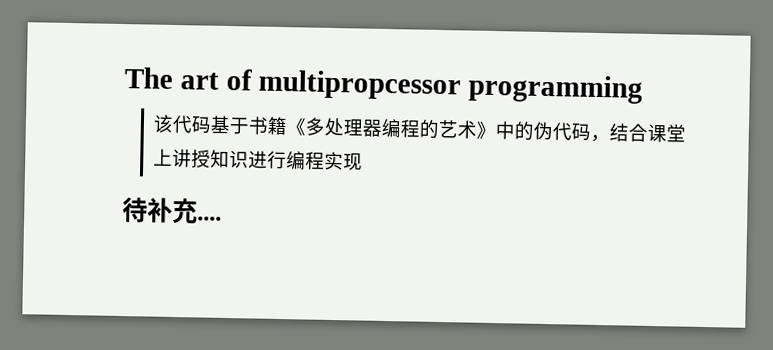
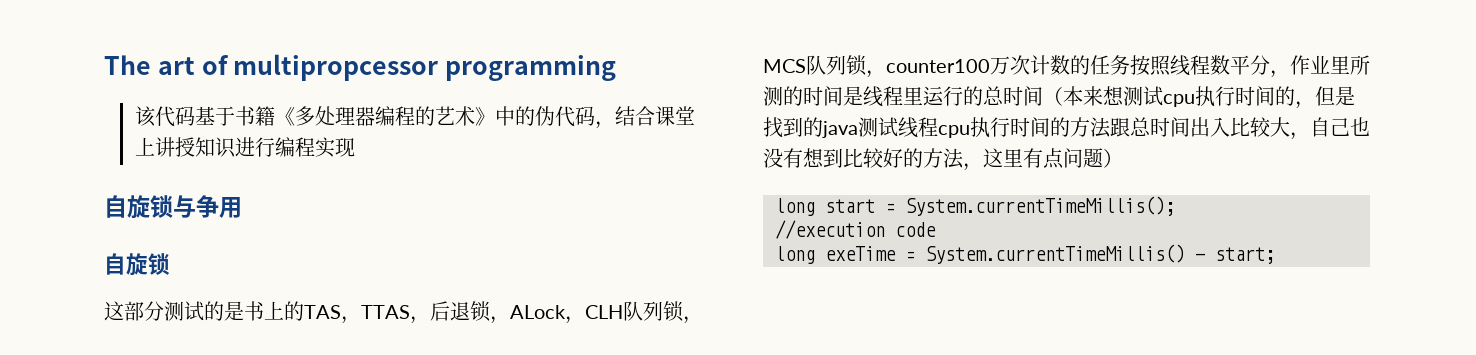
[122,197,222,224] 待补充.... -> [104,195,242,219] [104,253,170,276] [104,301,703,324] [763,55,1370,78] [763,86,1355,109] [763,117,1370,140] [763,148,1123,171] [775,196,1175,216] [775,220,936,239] [775,244,1275,264] 自旋锁与争用 // 自旋锁 // 这部分测试的是书上的TAS，TTAS，后退锁，ALock，CLH队列锁，MCS队列锁，counter100万次计数的任务按照线程数平分，作业里所测的时间是线程里运行的总时间（本来想测试cpu执行时间的，但是找到的java测试线程cpu执行时间的方法跟总时间出入比较大，自己也没有想到比较好的方法，这里有点问题） // long start = System.currentTimeMillis(); // //execution code // long exeTime = System.currentTimeMillis() - start;

